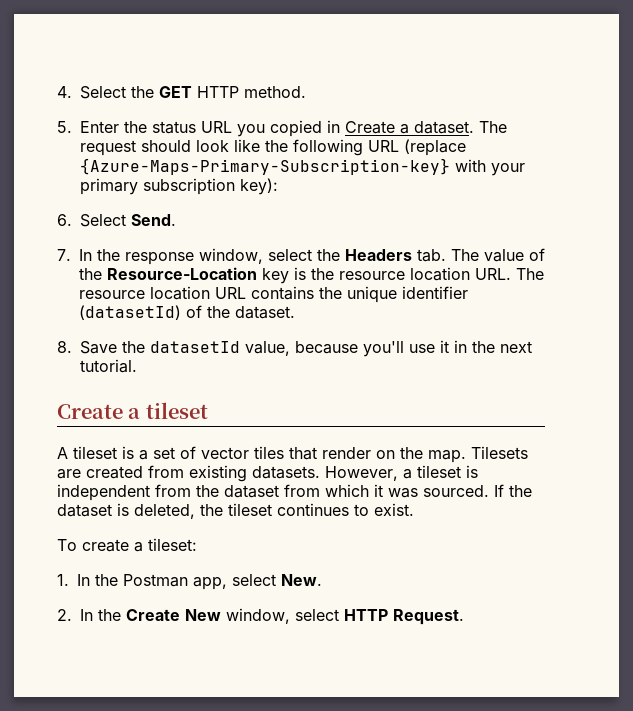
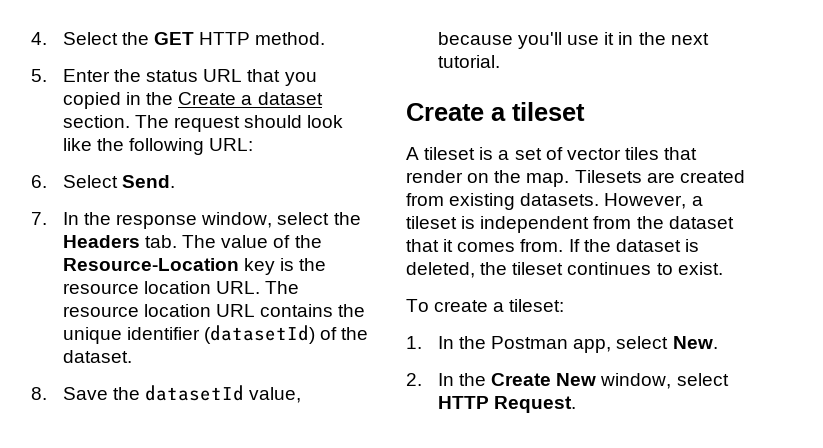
(232, 127) none -> [247,69,281,82] that
[345,121,474,134] Create a dataset. -> [146,92,323,105] [62,115,130,128] the Create a dataset section.
[368,139,466,156] [80,158,525,176] [80,178,278,195] URL (replace {Azure-Maps-Primary-Subscription-key} with your primary subscription key): -> [209,138,254,151] URL:
[284,484,489,498] from which it was sourced. -> [406,239,564,252] that it comes from.

